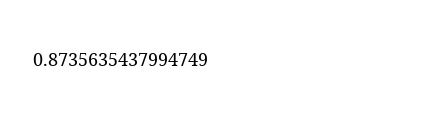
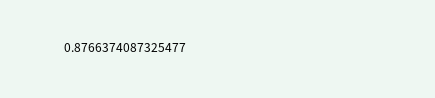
[33,53,208,66] 0.8735635437994749 -> [64,43,186,52] 0.8766374087325477

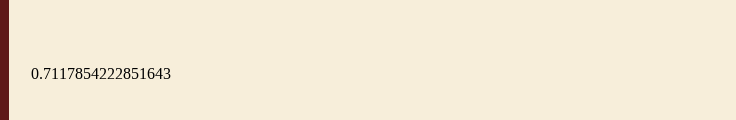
[64,43,186,52] 0.8766374087325477 -> [31,68,171,79] 0.7117854222851643

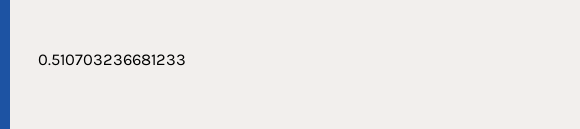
[31,68,171,79] 0.7117854222851643 -> [38,54,186,66] 0.510703236681233

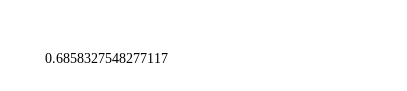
[38,54,186,66] 0.510703236681233 -> [45,53,168,63] 0.6858327548277117

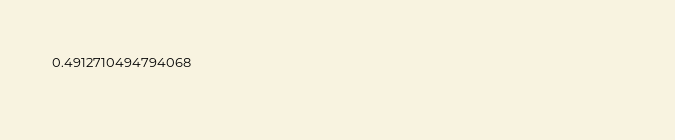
[45,53,168,63] 0.6858327548277117 -> [52,58,191,67] 0.4912710494794068

